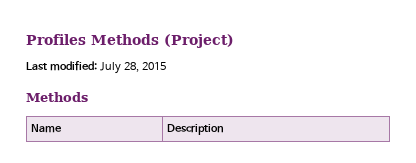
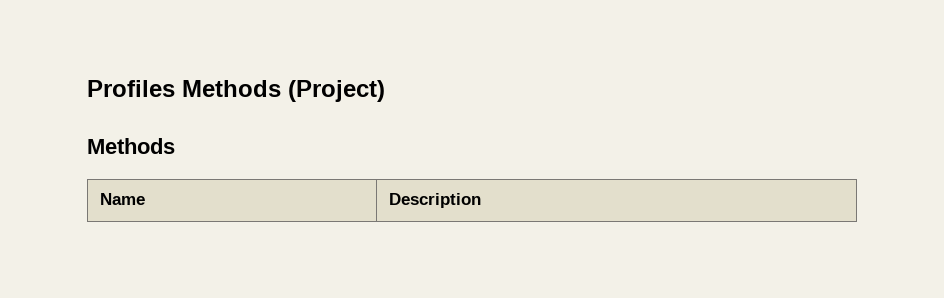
[26,61,166,74] // Last modified: July 28, 2015 -> (385, 91) none

